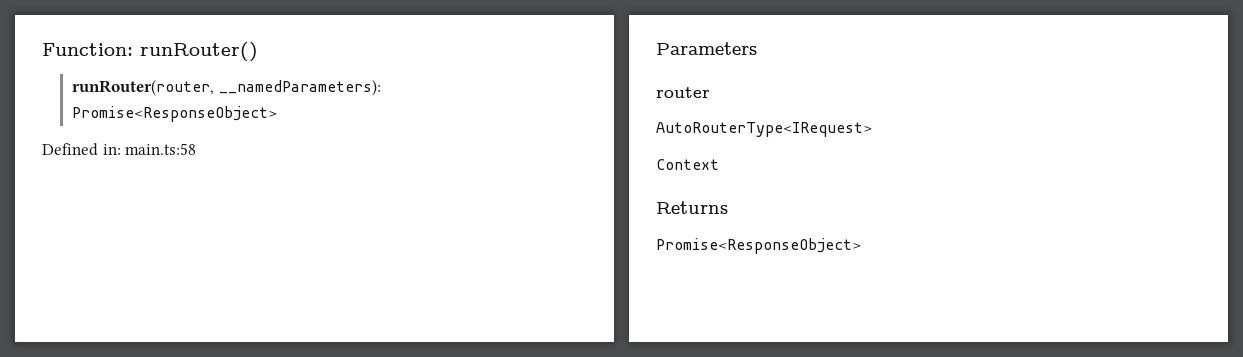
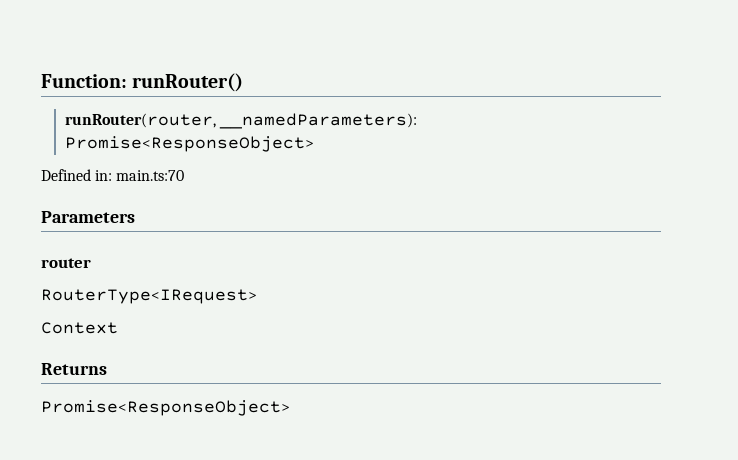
[125,143,197,155] main.ts:58 -> [116,170,185,181] main.ts:70
[656,122,872,137] AutoRouterType<IRequest> -> [41,289,257,304] RouterType<IRequest>

